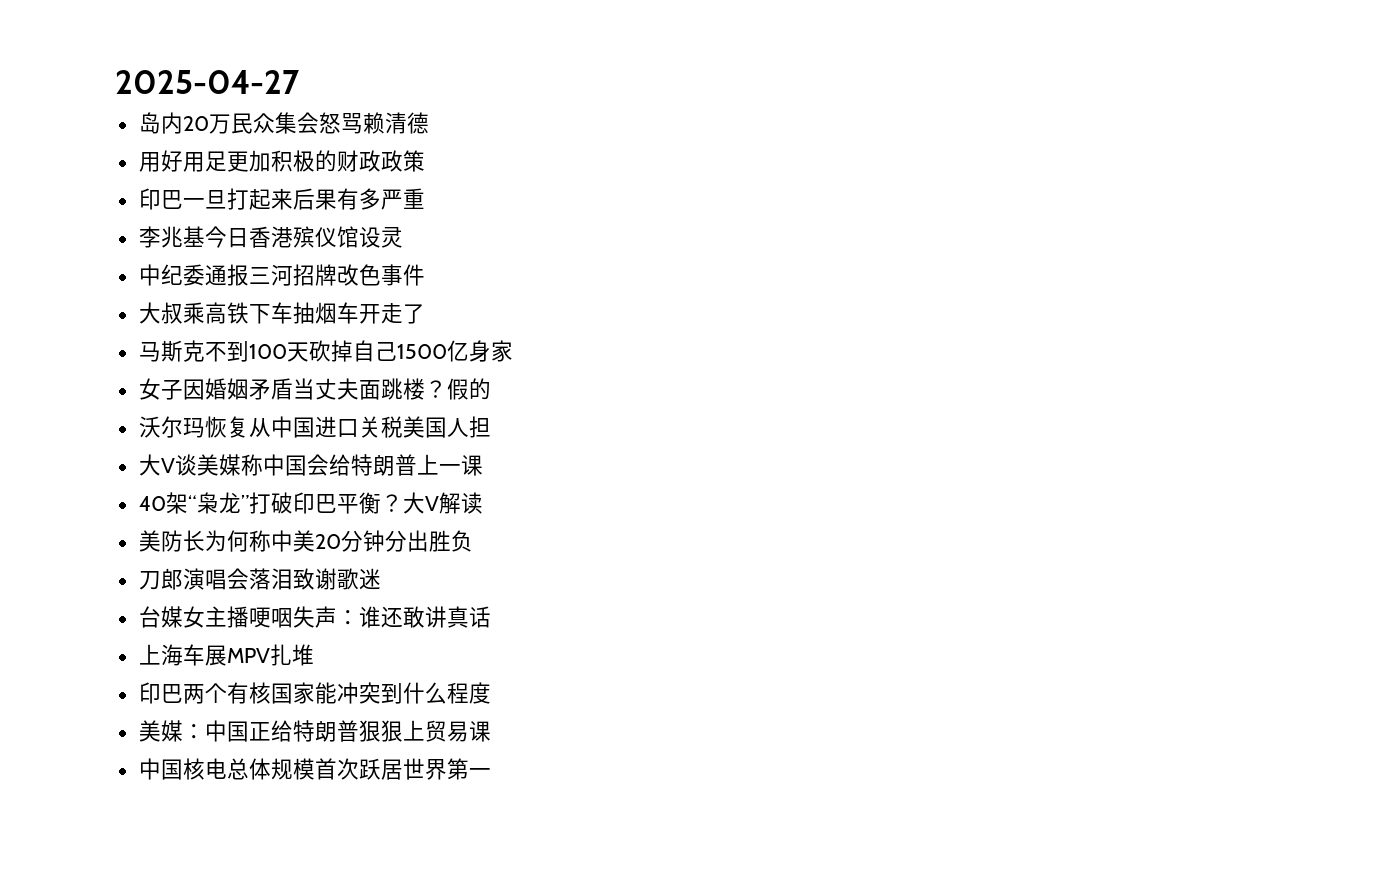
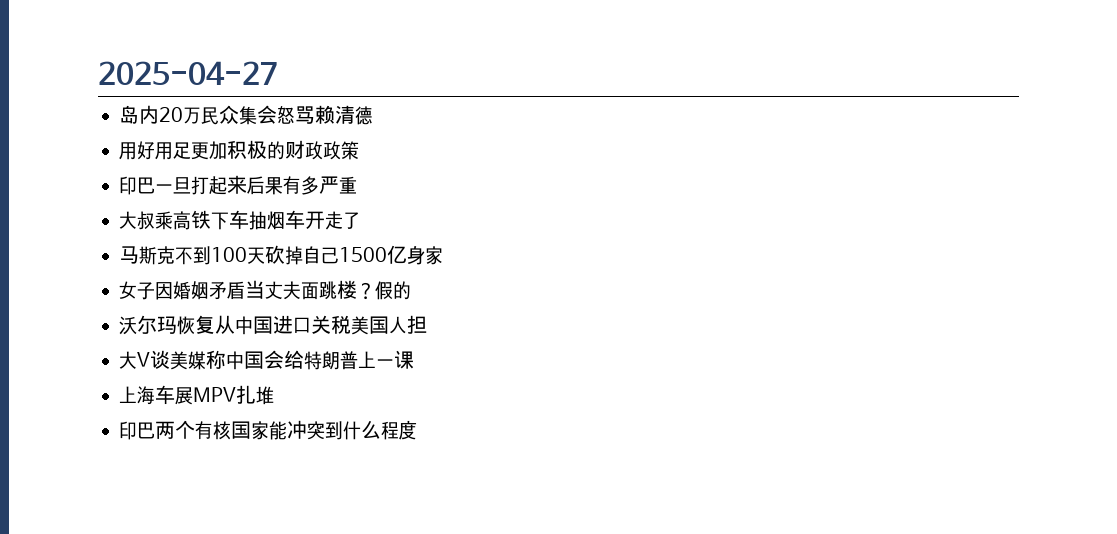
[138,226,403,248] [138,264,425,286] // 李兆基今日香港殡仪馆设灵 // 中纪委通报三河招牌改色事件 -> (358, 185) none
[138,492,483,514] [138,530,473,552] [138,568,381,590] [138,606,491,628] // 40架“枭龙”打破印巴平衡？大V解读 // 美防长为何称中美20分钟分出胜负 // 刀郎演唱会落泪致谢歌迷 // 台媒女主播哽咽失声：谁还敢讲真话 -> (415, 359) none
[138,720,491,742] [138,758,491,780] // 美媒：中国正给特朗普狠狠上贸易课 // 中国核电总体规模首次跃居世界第一 -> (418, 430) none

